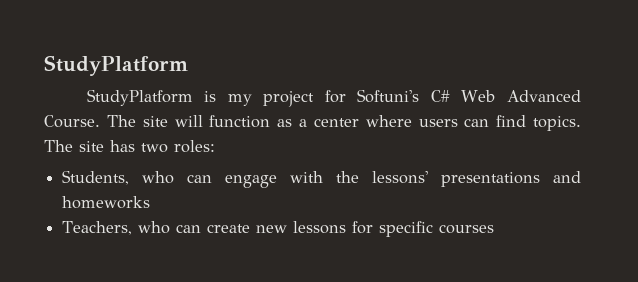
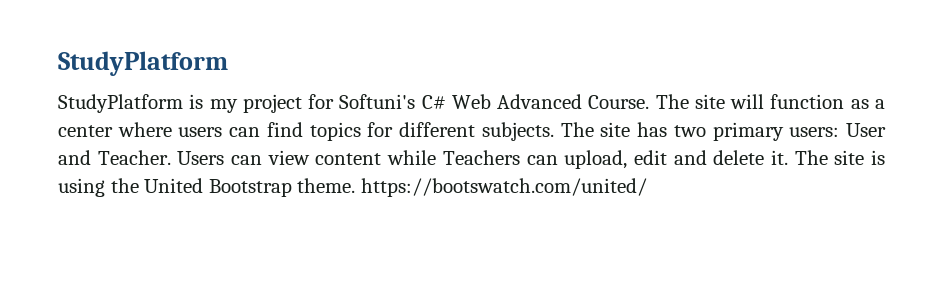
[532,116,581,131] [44,140,215,153] [62,170,581,188] [62,196,151,209] [62,221,495,237] topics. The site has two roles: // Students, who can engage with the lessons' presentations and homeworks // Teachers, who can create new lessons for specific courses -> [309,122,887,141] [58,150,885,169] [58,178,647,197] topics for different subjects. The site has two primary users: User and Teacher. Users can view content while Teachers can upload, edit and delete it. The site is using the United Bootstrap theme. https://bootswatch.com/united/

